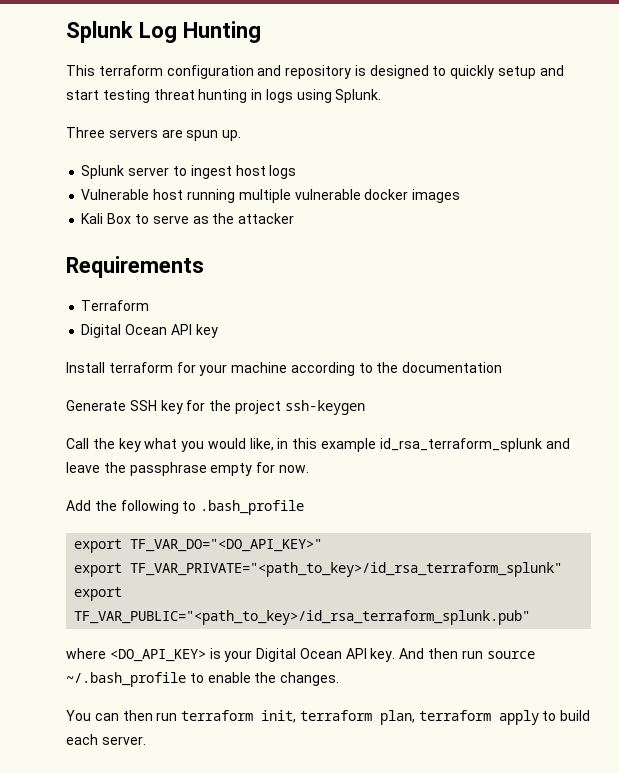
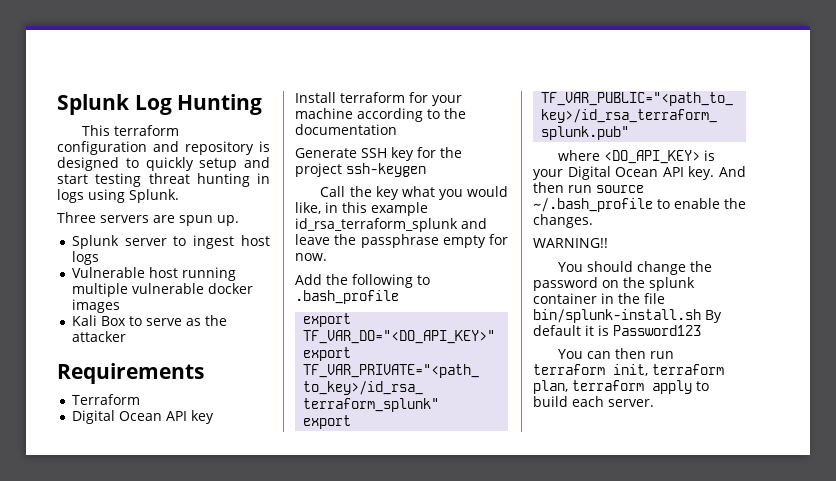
(340, 679) none -> [533,238,608,248] [558,261,713,275] [533,277,695,291] [533,293,665,304] [533,309,722,323] [533,325,701,336] // WARNING!! // You should change the password on the splunk container in the file bin/splunk-install.sh By default it is Password123

